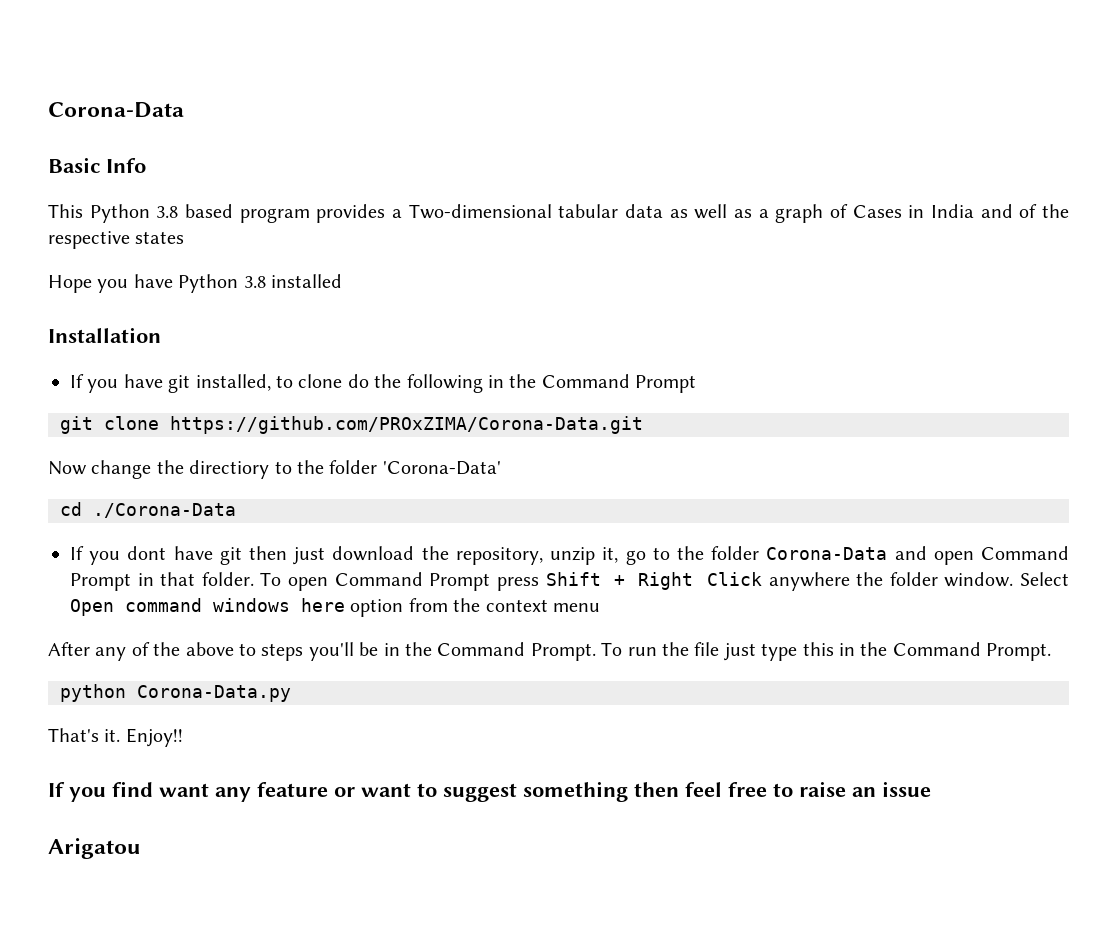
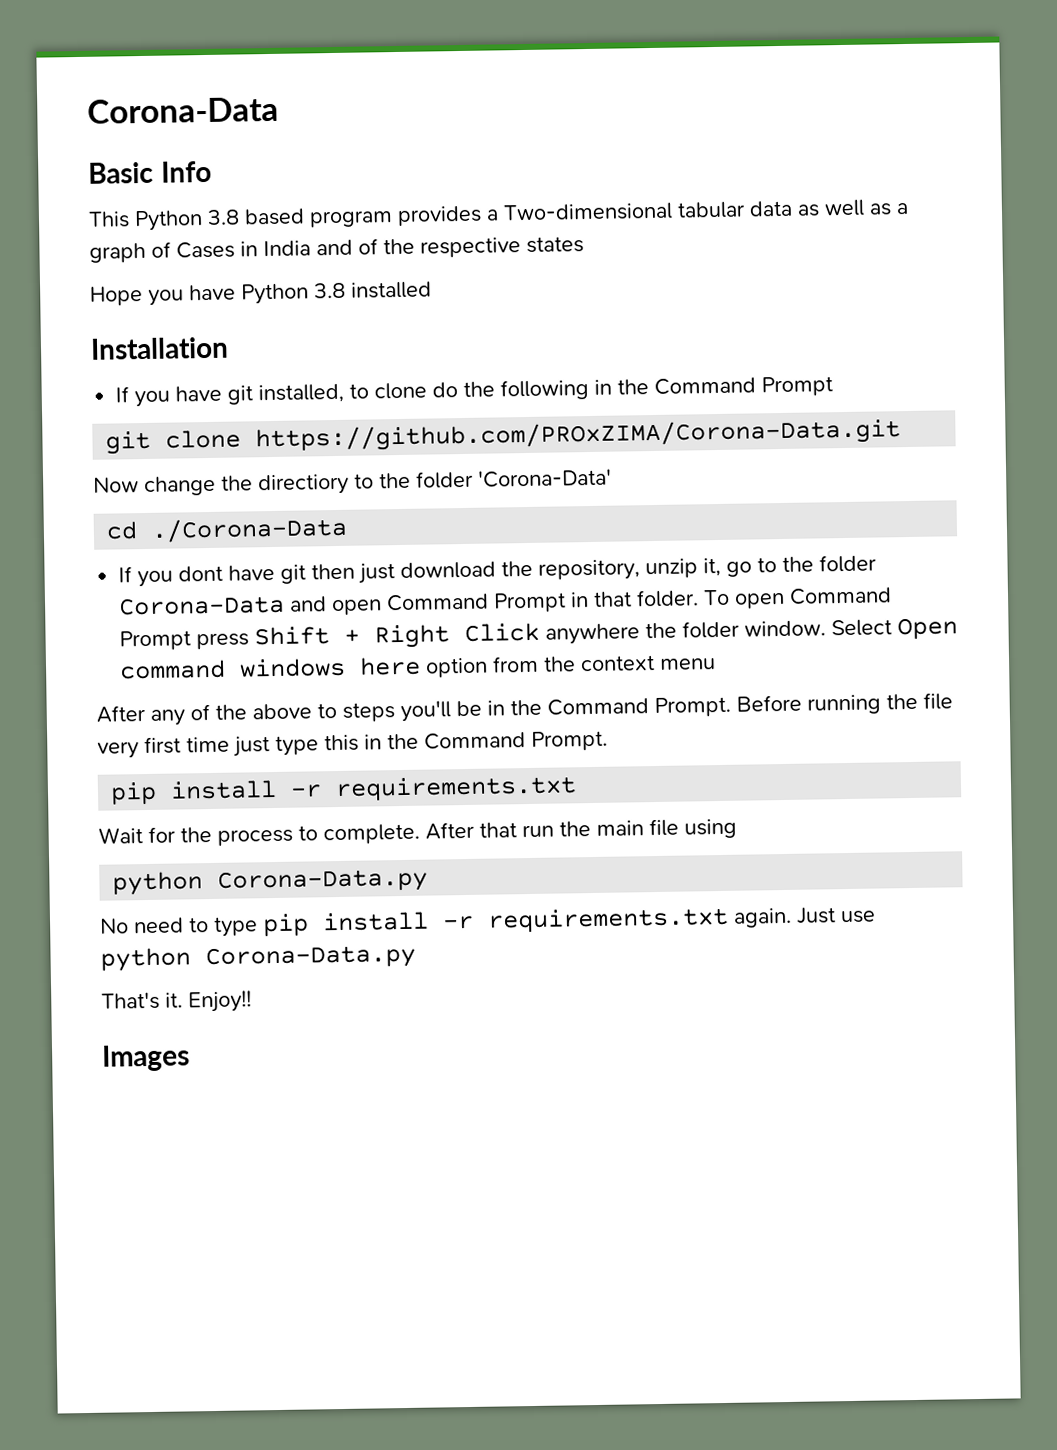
[601,642,720,656] To run the file -> [736,692,953,715] [97,736,230,759] Before running the file very first time
(1052, 652) none -> [110,775,578,805] [98,818,737,846] [112,868,429,896] [99,906,876,937] pip install -r requirements.txt // Wait for the process to complete. After that run the main file using // python Corona-Data.py // No need to type pip install -r requirements.txt again. Just use
[48,781,931,802] [48,838,141,859] If you find want any feature or want to suggest something then feel free to raise an issue // Arigatou -> [101,1044,190,1072] Images

